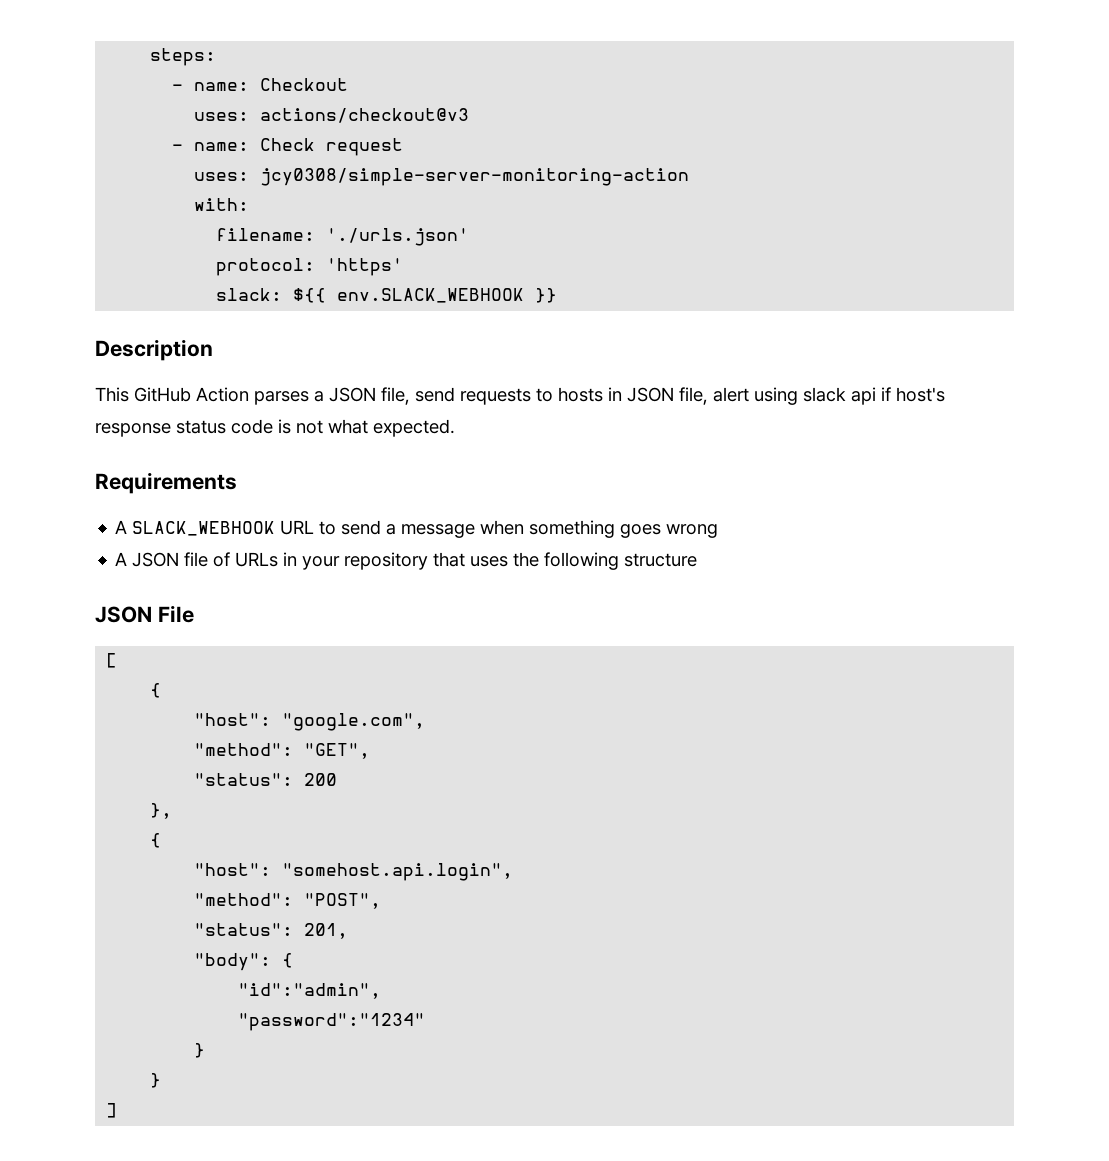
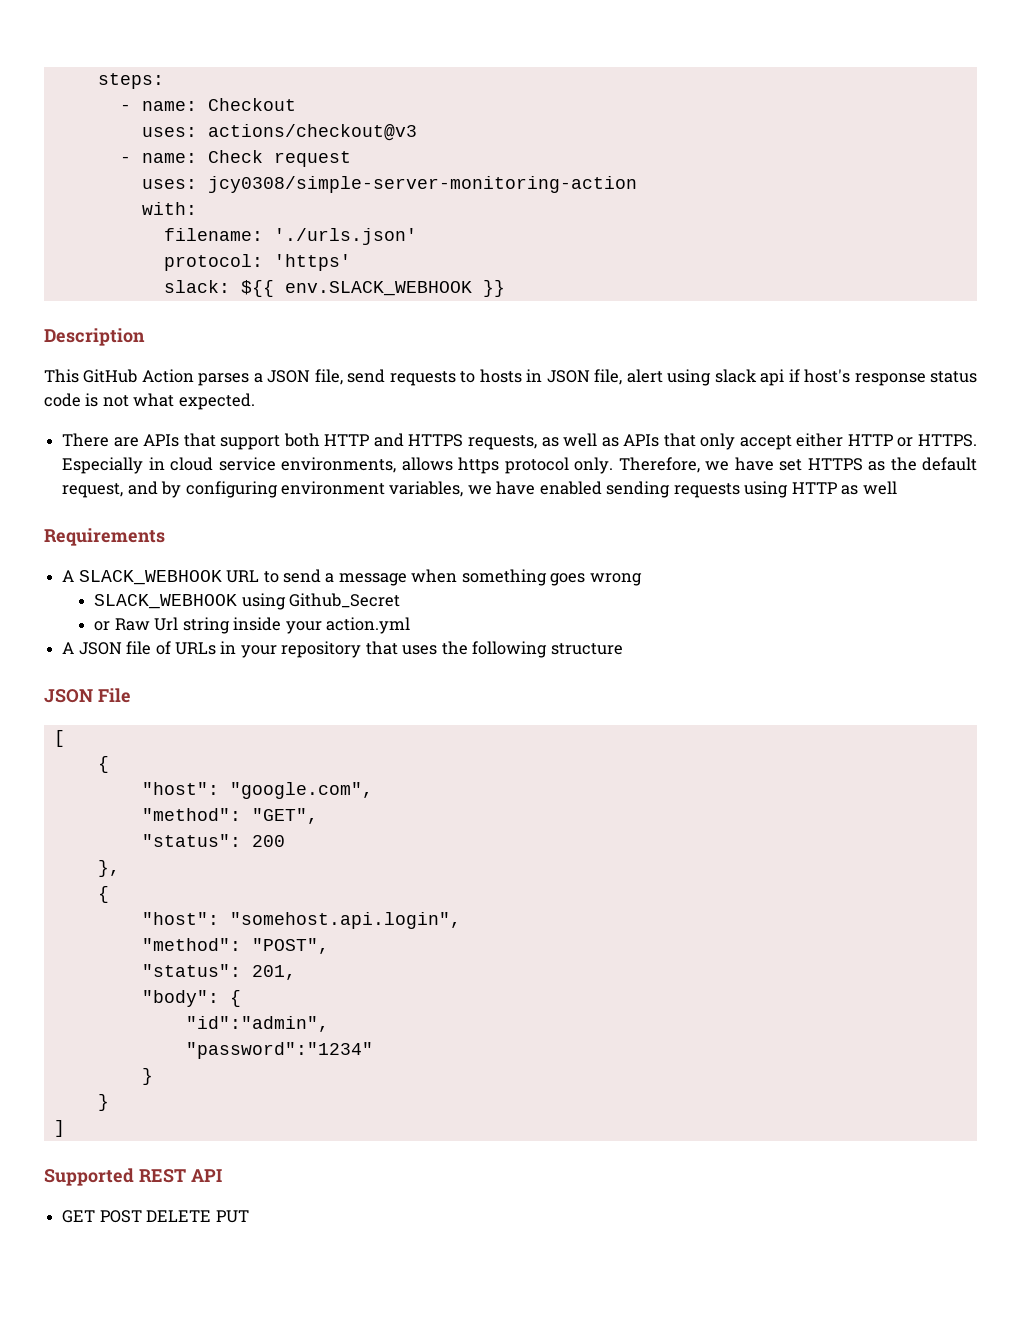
(455, 428) none -> [62,433,978,450] [62,457,978,474] [62,481,897,498] // There are APIs that support both HTTP and HTTPS requests, as well as APIs that only accept either HTTP or HTTPS. Especially in cloud service environments, allows https protocol only. Therefore, we have set HTTPS as the default request, and by configuring environment variables, we have enabled sending requests using HTTP as well
(719, 531) none -> [94,593,401,610] [94,617,411,634] // SLACK_WEBHOOK using Github_Secret // or Raw Url string inside your action.yml
(118, 1110) none -> [44,1168,222,1186] [62,1210,249,1223] // Supported REST API // GET POST DELETE PUT

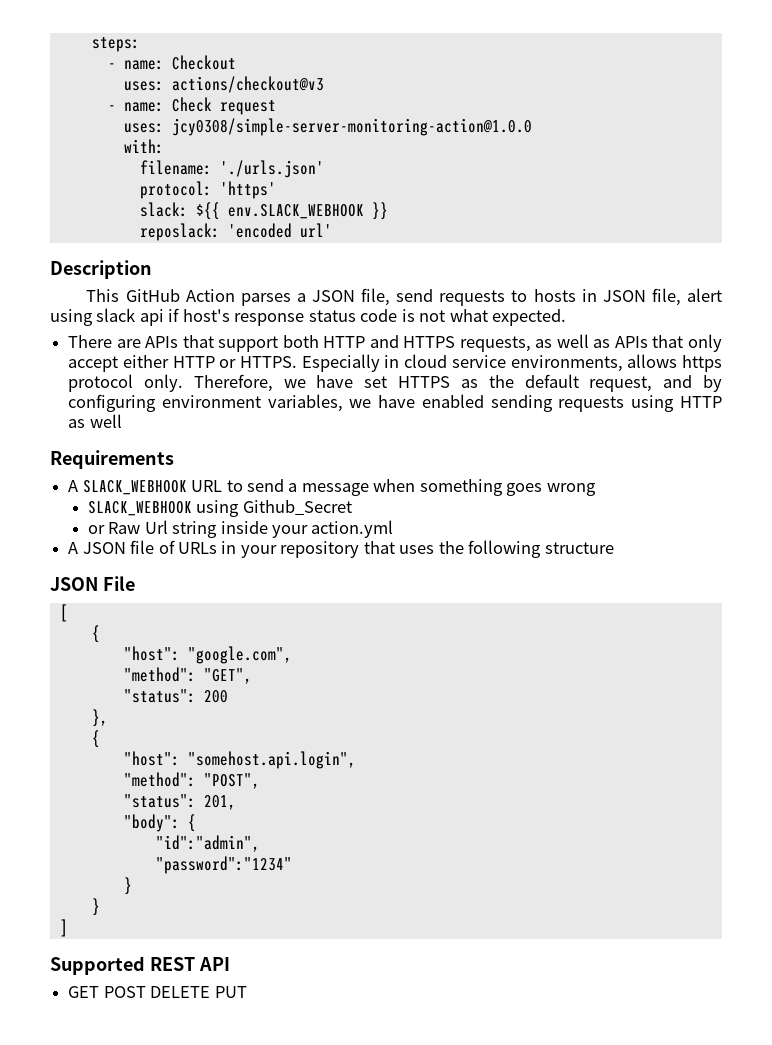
[207,176,637,193] jcy0308/simple-server-monitoring-action -> [171,118,532,136] jcy0308/simple-server-monitoring-action@1.0.0
(505, 288) none -> [139,223,332,241] // reposlack: 'encoded url'

